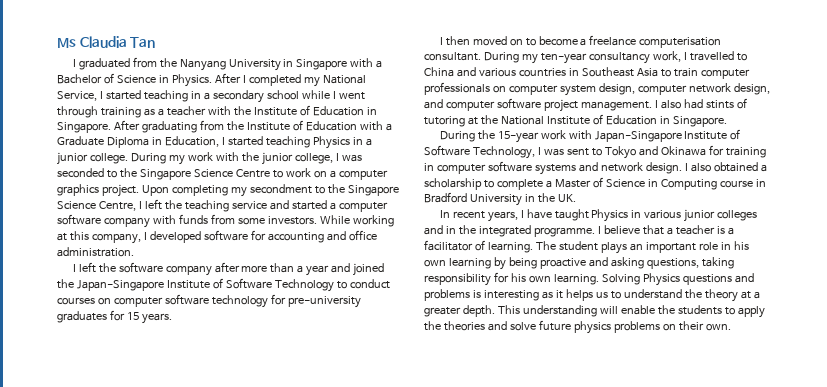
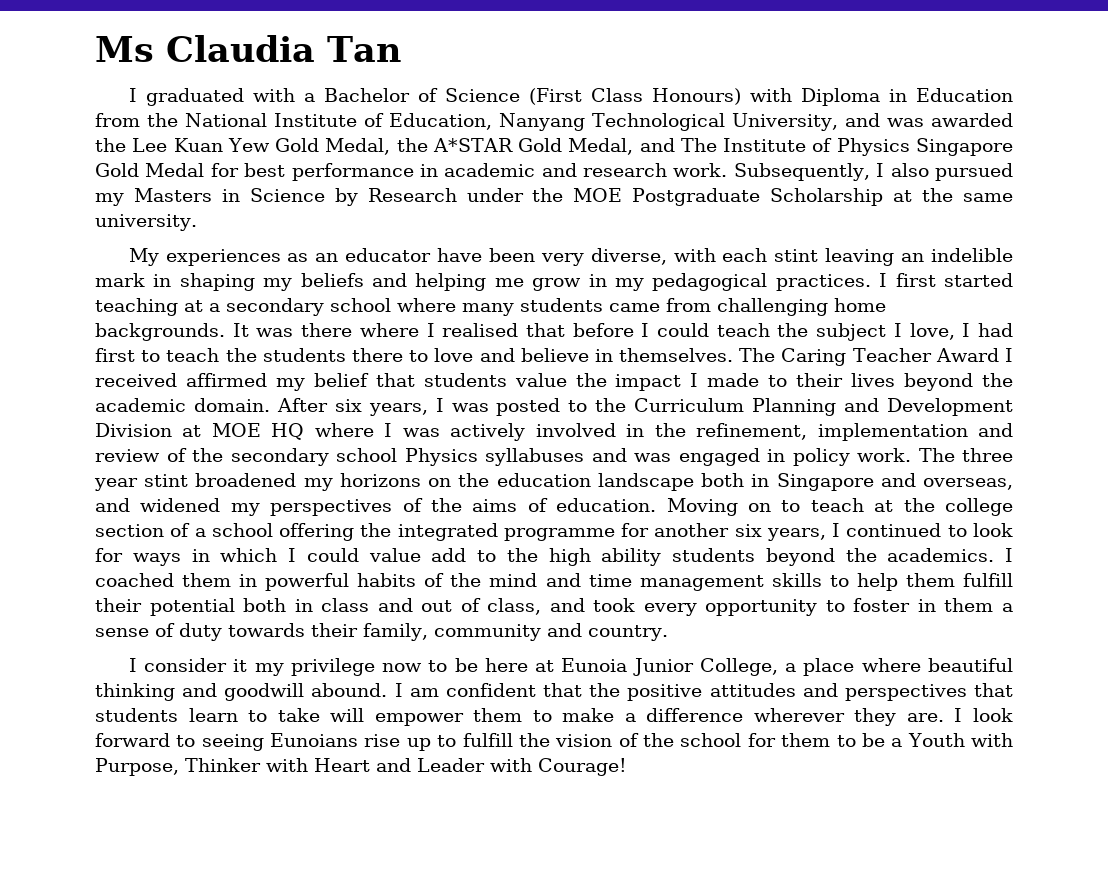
[132,57,348,71] from the Nanyang University in Singapore -> (244, 97) none
[158,73,366,87] [57,90,365,103] [57,105,377,118] [57,120,392,133] [57,136,372,149] [57,152,362,165] [57,168,388,180] [57,184,399,197] [57,199,388,212] [57,214,394,228] [57,230,377,244] [57,247,134,257] [72,262,385,276] [57,278,390,292] [57,294,361,308] [57,310,172,324] [439,35,722,48] [424,51,747,64] [424,67,750,79] [424,82,770,96] [424,98,747,112] [424,114,727,127] [439,129,741,143] [424,145,766,159] [424,161,767,175] [424,177,766,190] [424,192,576,206] [439,209,758,222] [424,225,734,237] [424,240,749,254] [424,257,734,270] [424,272,754,286] [424,289,760,302] [424,305,765,318] [424,320,731,334] in Physics. After I completed my National Service, I started teaching in a secondary school while I went through training as a teacher with the Institute of Education in Singapore. After graduating from the Institute of Education with a Graduate Diploma in Education, I started teaching Physics in a junior college. During my work with the junior college, I was seconded to the Singapore Science Centre to work on a computer graphics project. Upon completing my secondment to the Singapore Science Centre, I left the teaching service and started a computer software company with funds from some investors. While working at this company, I developed software for accounting and office administration. // I left the software company after more than a year and joined the Japan-Singapore Institute of Software Technology to conduct courses on computer software technology for pre-university graduates for 15 years. // I then moved on to become a freelance computerisation consultant. During my ten-year consultancy work, I travelled to China and various countries in Southeast Asia to train computer professionals on computer system design, computer network design, and computer software project management. I also had stints of tutoring at the National Institute of Education in Singapore. // During the 15-year work with Japan-Singapore Institute of Software Technology, I was sent to Tokyo and Okinawa for training in computer software systems and network design. I also obtained a scholarship to complete a Master of Science in Computing course in Bradford University in the UK. // In recent years, I have taught Physics in various junior colleges and in the integrated programme. I believe that a teacher is a facilitator of learning. The student plays an important role in his own learning by being proactive and asking questions, taking responsibility for his own learning. Solving Physics questions and problems is interesting as it helps us to understand the theory at a greater depth. This understanding will enable the students to apply the theories and solve future physics problems on their own. -> [528,88,1013,106] [95,113,1014,131] [95,138,1013,156] [95,163,1014,181] [95,188,1013,206] [95,214,197,231] [128,248,1014,266] [95,273,1013,291] [95,298,886,316] [95,323,1014,341] [95,348,1013,366] [95,373,1013,391] [95,398,1013,416] [95,423,1013,441] [95,448,1013,466] [94,473,1014,491] [95,498,1013,516] [95,523,1013,541] [95,548,1013,566] [95,573,1014,591] [95,598,1013,616] [95,623,668,641] [128,658,1013,676] [95,683,1013,701] [95,708,1013,726] [95,733,1013,751] [95,758,627,776] (First Class Honours) with Diploma in Education from the National Institute of Education, Nanyang Technological University, and was awarded the Lee Kuan Yew Gold Medal, the A*STAR Gold Medal, and The Institute of Physics Singapore Gold Medal for best performance in academic and research work. Subsequently, I also pursued my Masters in Science by Research under the MOE Postgraduate Scholarship at the same university. // My experiences as an educator have been very diverse, with each stint leaving an indelible mark in shaping my beliefs and helping me grow in my pedagogical practices. I first started teaching at a secondary school where many students came from challenging home backgrounds. It was there where I realised that before I could teach the subject I love, I had first to teach the students there to love and believe in themselves. The Caring Teacher Award I received affirmed my belief that students value the impact I made to their lives beyond the academic domain. After six years, I was posted to the Curriculum Planning and Development Division at MOE HQ where I was actively involved in the refinement, implementation and review of the secondary school Physics syllabuses and was engaged in policy work. The three year stint broadened my horizons on the education landscape both in Singapore and overseas, and widened my perspectives of the aims of education. Moving on to teach at the college section of a school offering the integrated programme for another six years, I continued to look for ways in which I could value add to the high ability students beyond the academics. I coached them in powerful habits of the mind and time management skills to help them fulfill their potential both in class and out of class, and took every opportunity to foster in them a sense of duty towards their family, community and country. // I consider it my privilege now to be here at Eunoia Junior College, a place where beautiful thinking and goodwill abound. I am confident that the positive attitudes and perspectives that students learn to take will empower them to make a difference wherever they are. I look forward to seeing Eunoians rise up to fulfill the vision of the school for them to be a Youth with Purpose, Thinker with Heart and Leader with Courage!

